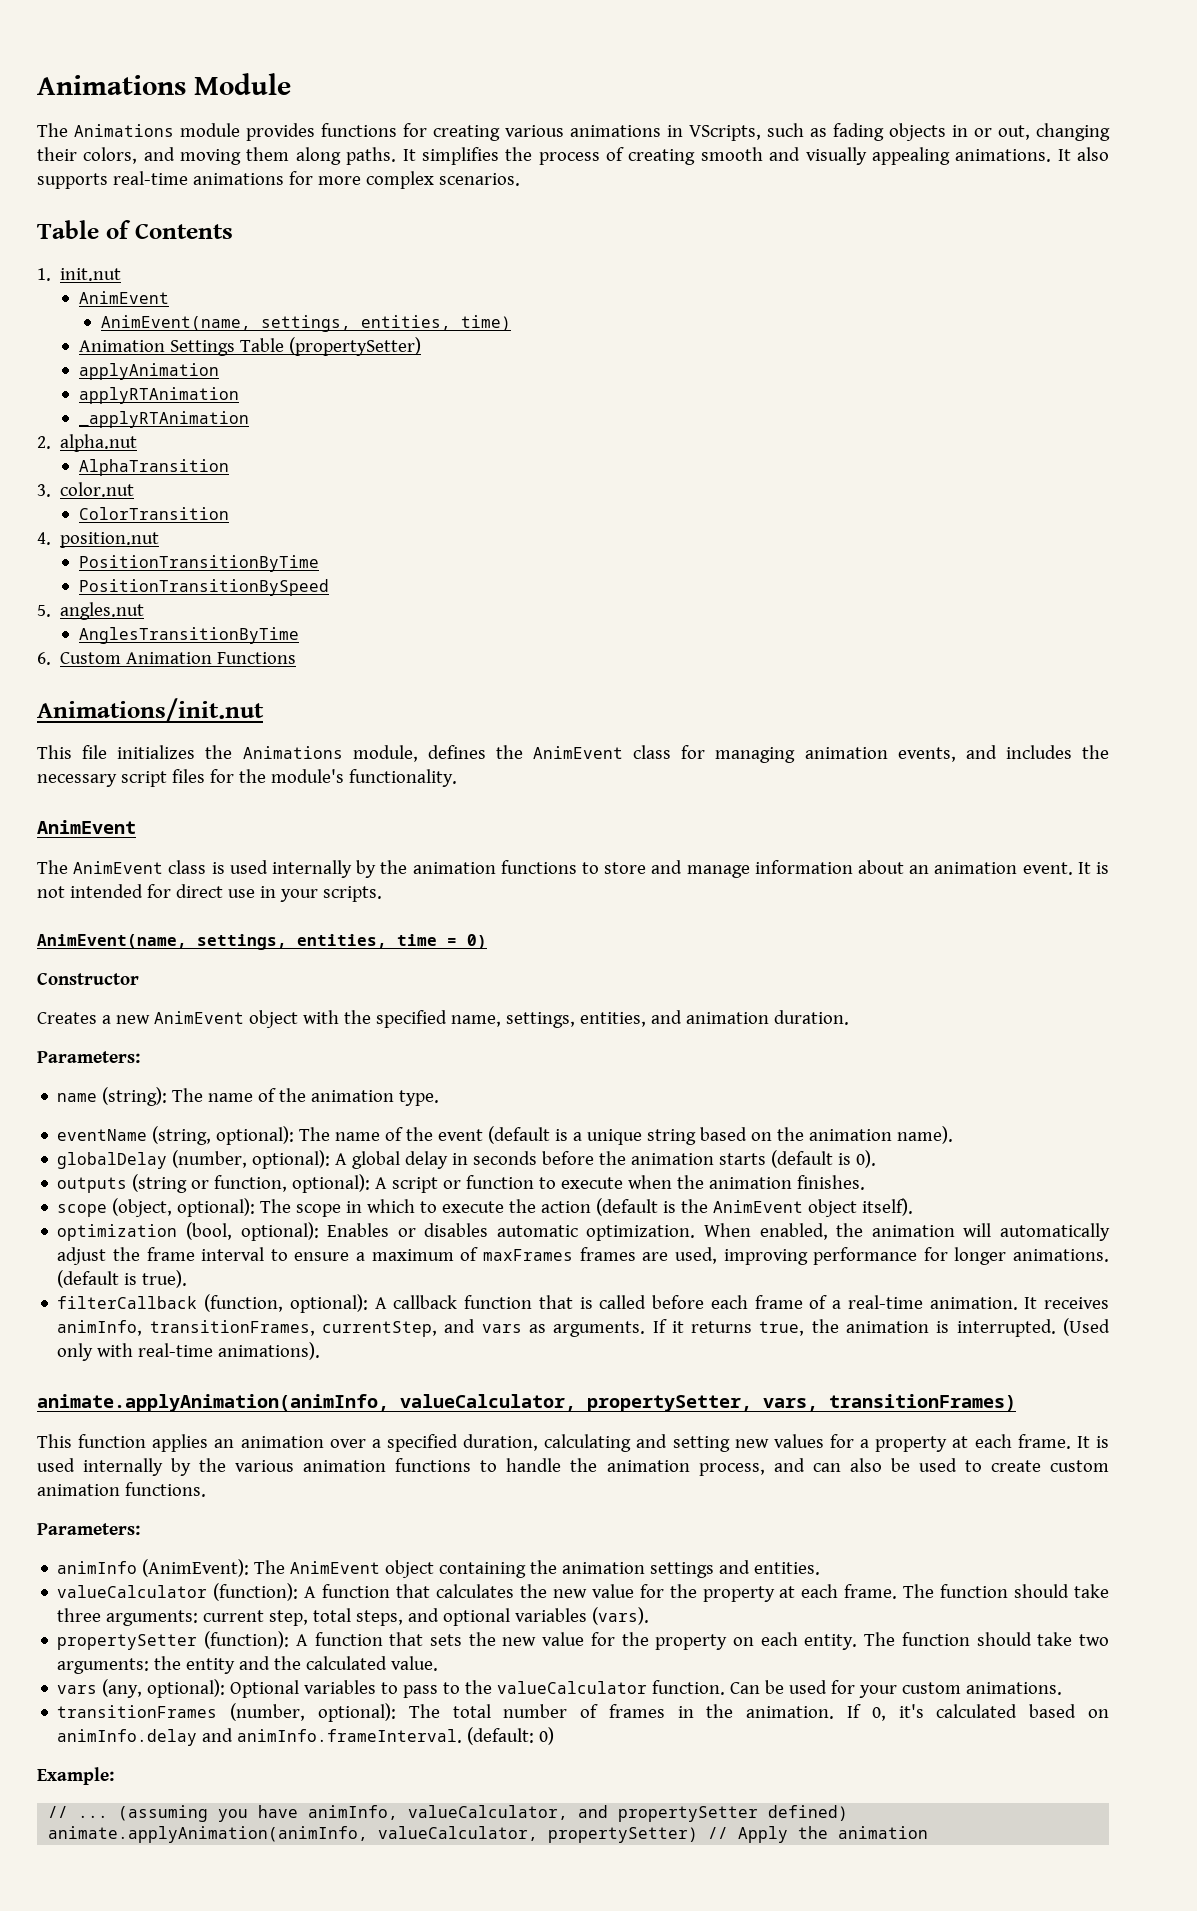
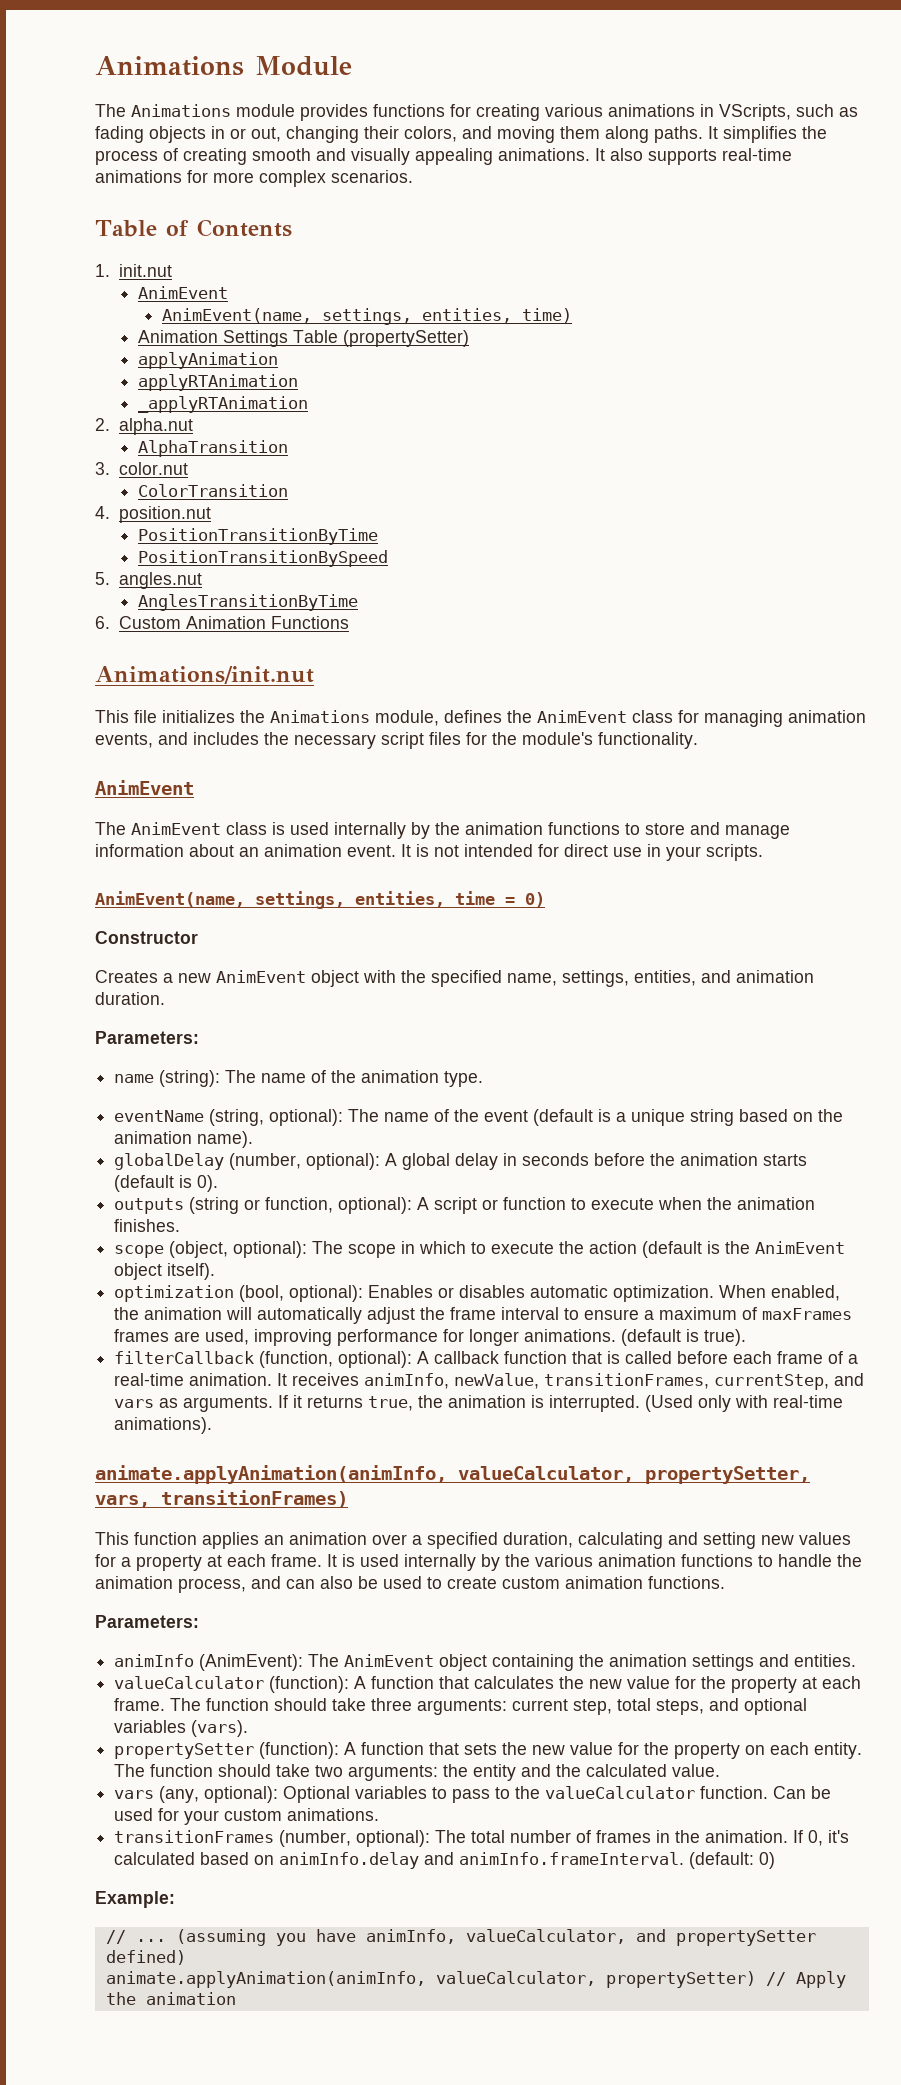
(143, 1328) none -> [454,1373,540,1389] newValue,

